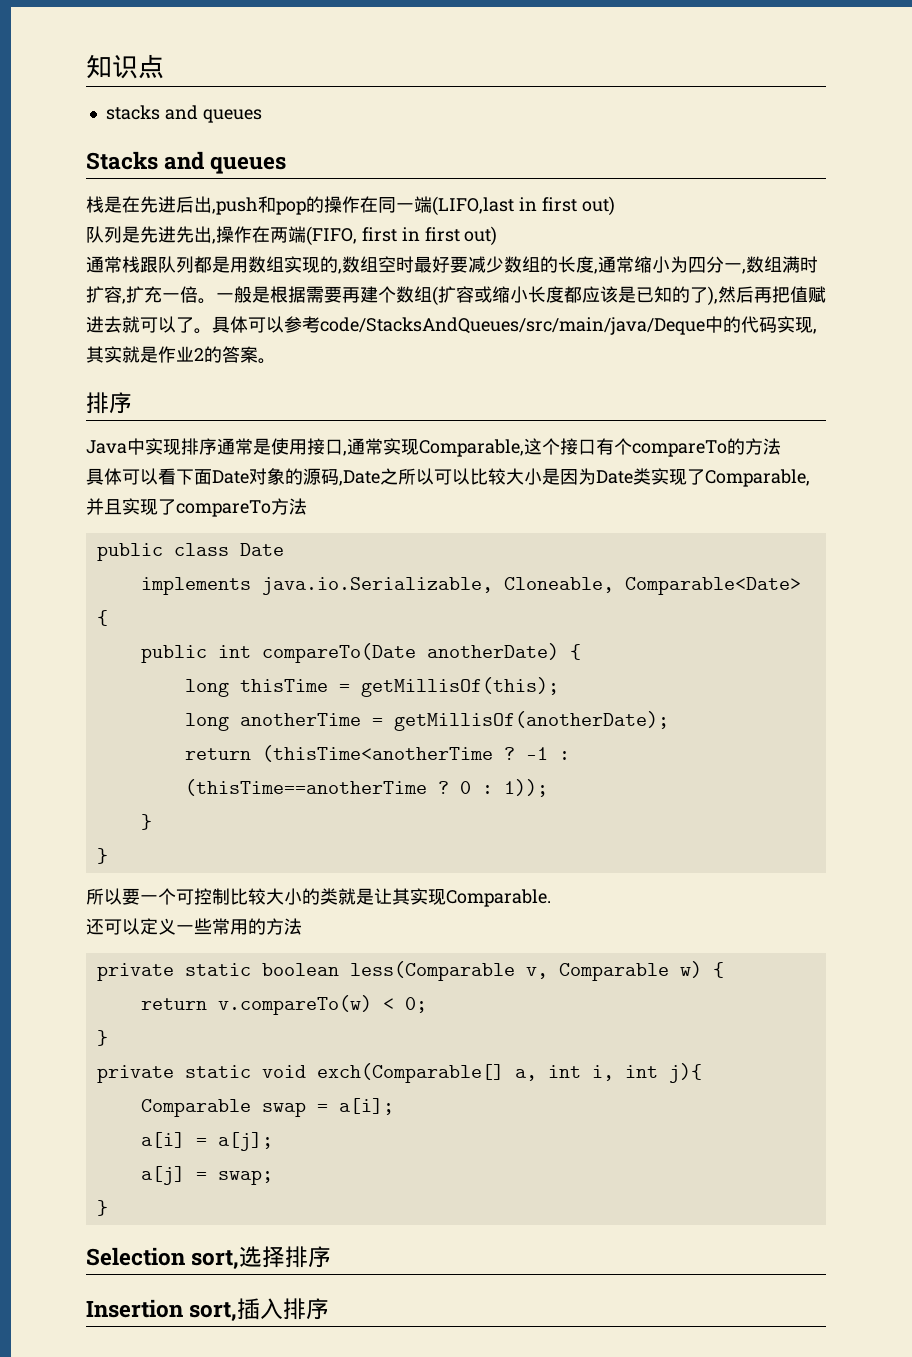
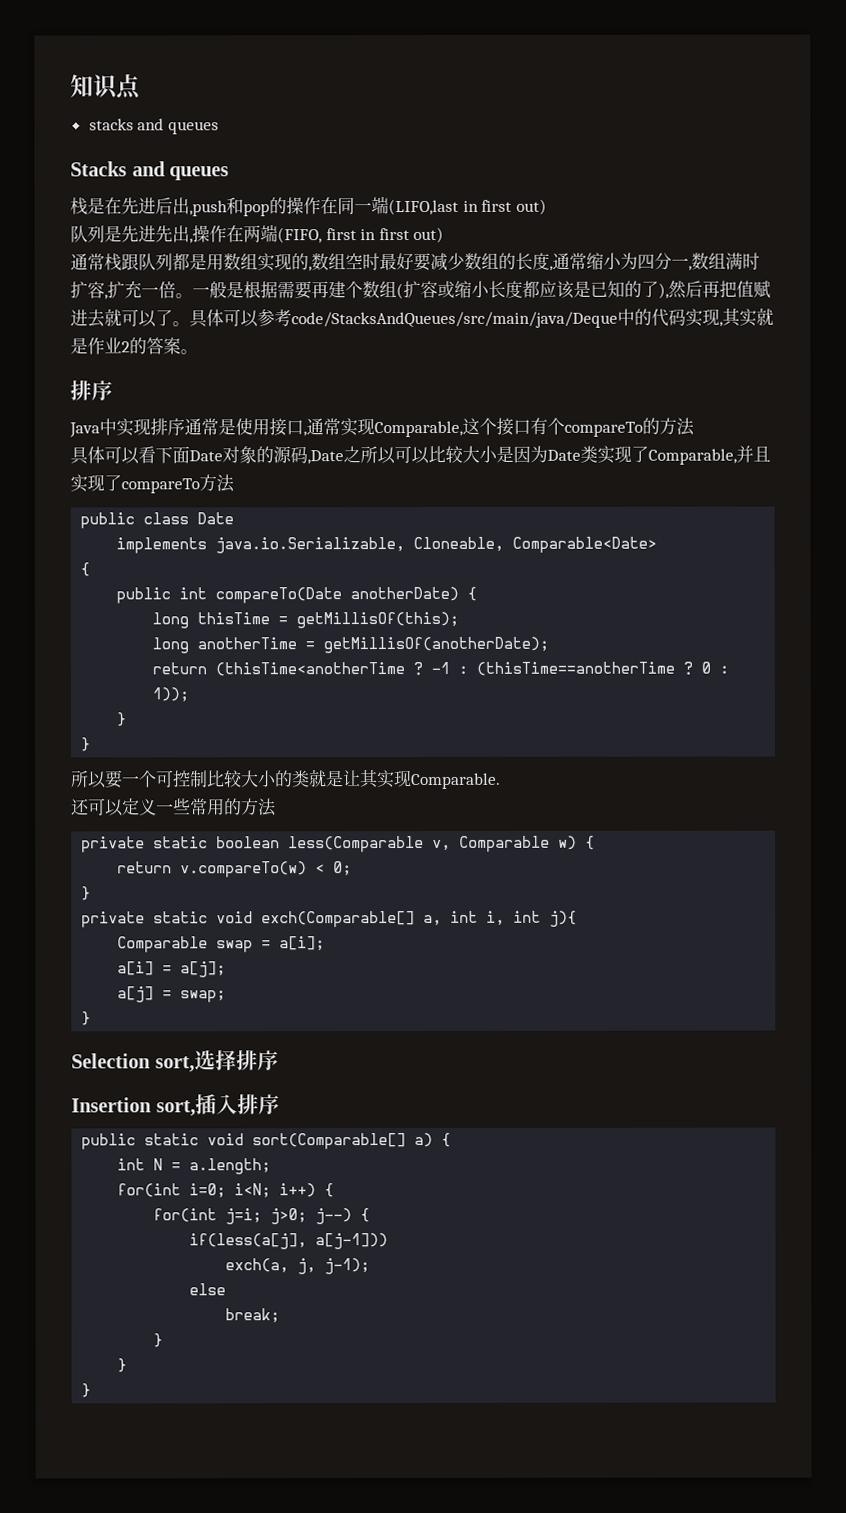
(330, 1309) none -> [81,1132,452,1150] [117,1158,272,1175] [117,1183,335,1199] [153,1208,371,1225] [189,1233,389,1250] [225,1258,371,1275] [189,1283,227,1296] [225,1308,281,1324] [153,1333,164,1348] [117,1358,128,1373] [81,1383,92,1398] // public static void sort(Comparable[] a) { // int N = a.length; // for(int i=0; i<N; i++) { // for(int j=i; j>0; j--) { // if(less(a[j], a[j-1])) // exch(a, j, j-1); // else // break; // } // } // }

